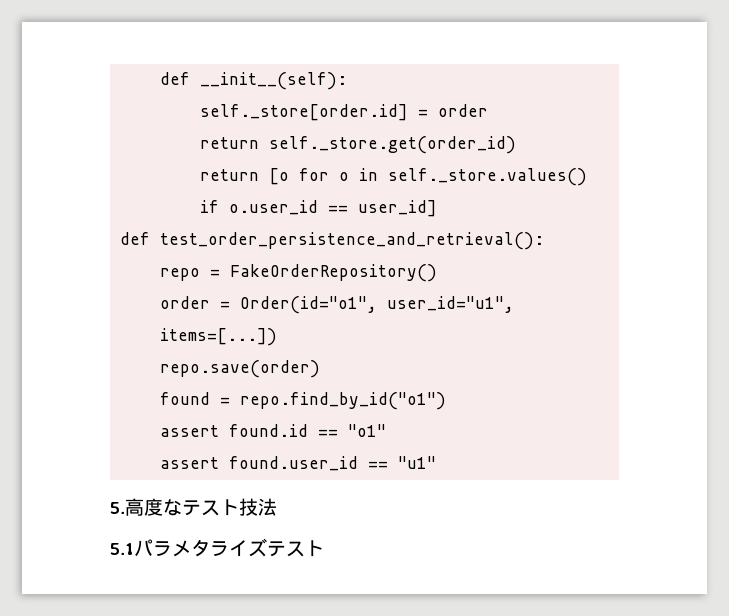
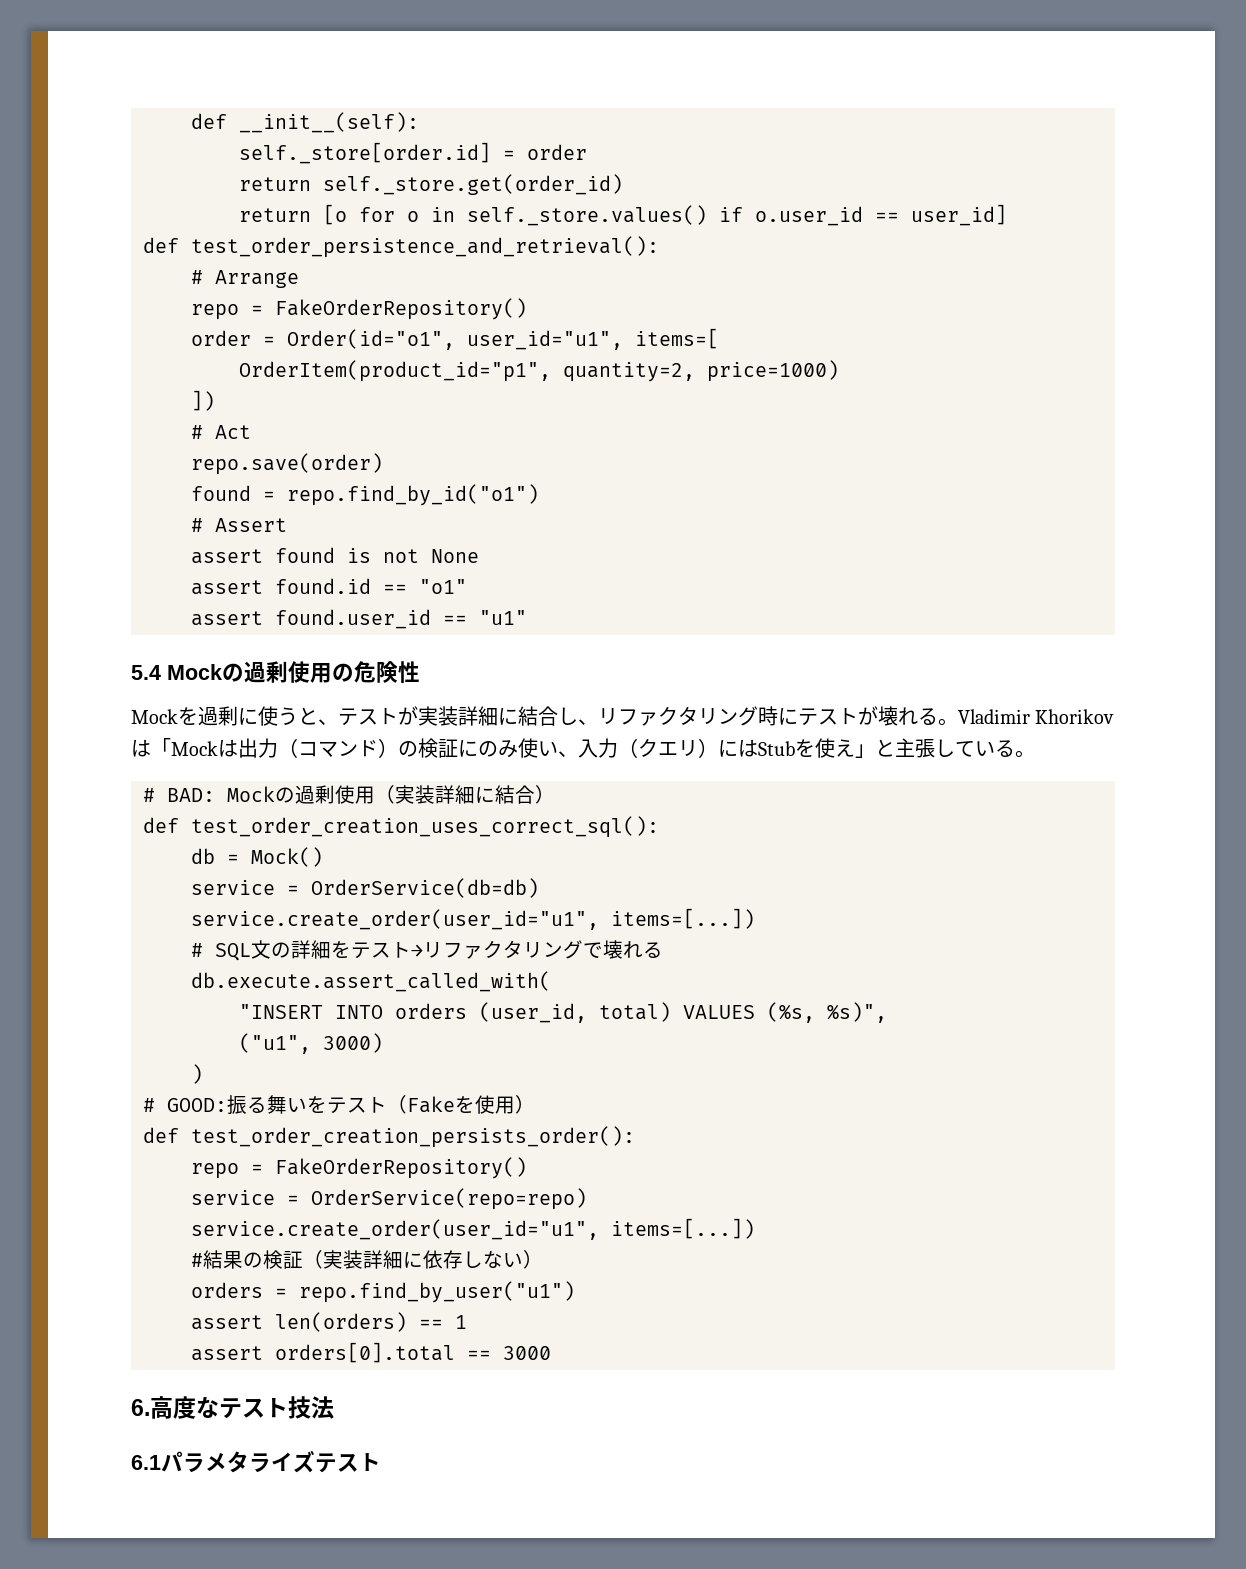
(545, 241) none -> [191,270,299,288] // # Arrange
[160,328,278,346] [160,360,321,378] [160,392,447,410] items=[...]) // repo.save(order) // found = repo.find_by_id("o1") -> [635,328,719,349] [239,360,839,382] [191,390,215,411] [191,425,251,439] [191,453,383,475] [191,484,539,506] [191,518,287,532] [191,547,479,564] items=[ // OrderItem(product_id="p1", quantity=2, price=1000) // ]) // # Act // repo.save(order) // found = repo.find_by_id("o1") // # Assert // assert found is not None
[110,502,125,514] 5. -> [131,661,420,683] [131,706,1115,726] [131,738,1035,758] [143,785,555,804] [143,816,659,838] [191,847,323,867] [191,878,539,898] [191,908,755,930] [191,940,663,961] [191,971,551,992] [239,1002,887,1023] [239,1033,383,1054] [191,1064,203,1084] [143,1095,535,1115] [143,1126,635,1148] [191,1157,527,1179] [191,1188,587,1210] [191,1218,755,1240] [191,1250,543,1269] [191,1281,575,1303] [191,1312,467,1332] [191,1342,551,1363] [131,1399,150,1416] 5.4 Mockの過剰使用の危険性 // Mockを過剰に使うと、テストが実装詳細に結合し、リファクタリング時にテストが壊れる。Vladimir Khorikovは「Mockは出力（コマンド）の検証にのみ使い、入力（クエリ）にはStubを使え」と主張している。 // # BAD: Mockの過剰使用（実装詳細に結合） // def test_order_creation_uses_correct_sql(): // db = Mock() // service = OrderService(db=db) // service.create_order(user_id="u1", items=[...]) // # SQL文の詳細をテスト→リファクタリングで壊れる // db.execute.assert_called_with( // "INSERT INTO orders (user_id, total) VALUES (%s, %s)", // ("u1", 3000) // ) // # GOOD:振る舞いをテスト（Fakeを使用） // def test_order_creation_persists_order(): // repo = FakeOrderRepository() // service = OrderService(repo=repo) // service.create_order(user_id="u1", items=[...]) // #結果の検証（実装詳細に依存しない） // orders = repo.find_by_user("u1") // assert len(orders) == 1 // assert orders[0].total == 3000 // 6.
[110,543,134,555] 5.1 -> [131,1455,161,1470] 6.1

